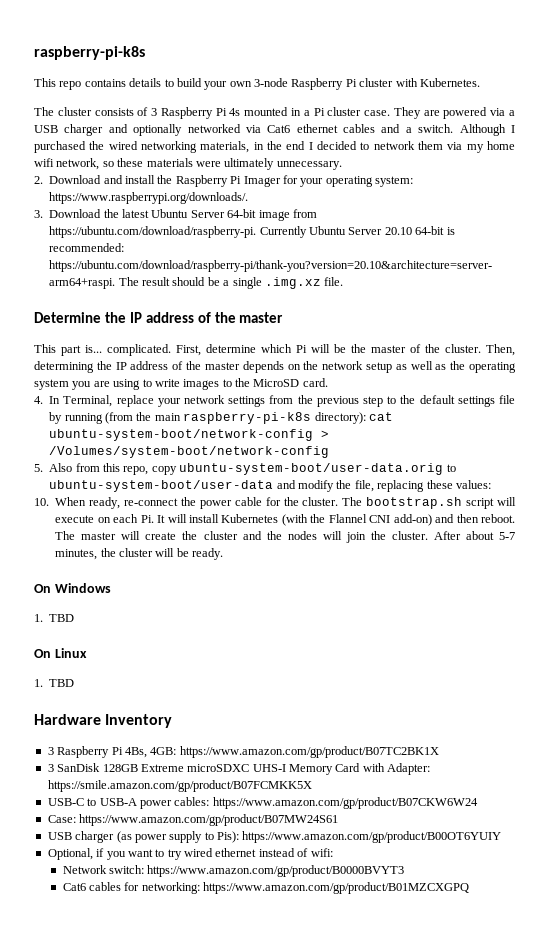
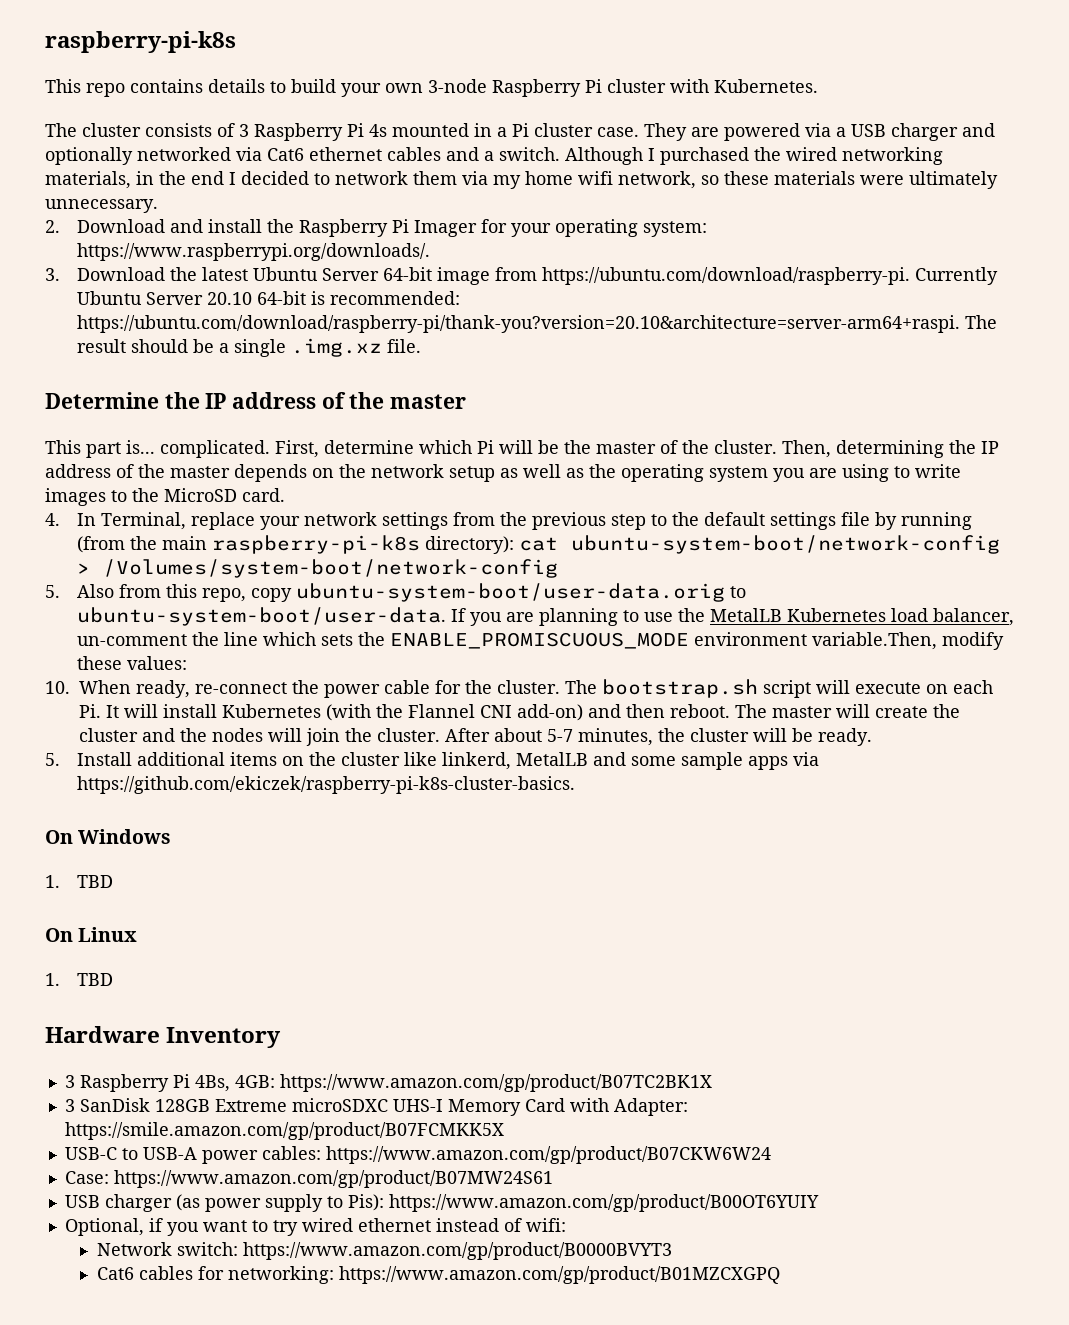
[49,480,425,492] ubuntu-system-boot/user-data and modify the file, replacing -> [76,607,1014,626] [76,632,1004,650] ubuntu-system-boot/user-data. If you are planning to use the MetalLB Kubernetes load balancer, un-comment the line which sets the ENABLE_PROMISCUOUS_MODE environment variable.Then, modify
(224, 554) none -> [45,752,819,770] [76,776,575,794] // 5. Install additional items on the cluster like linkerd, MetalLB and some sample apps via https://github.com/ekiczek/raspberry-pi-k8s-cluster-basics.

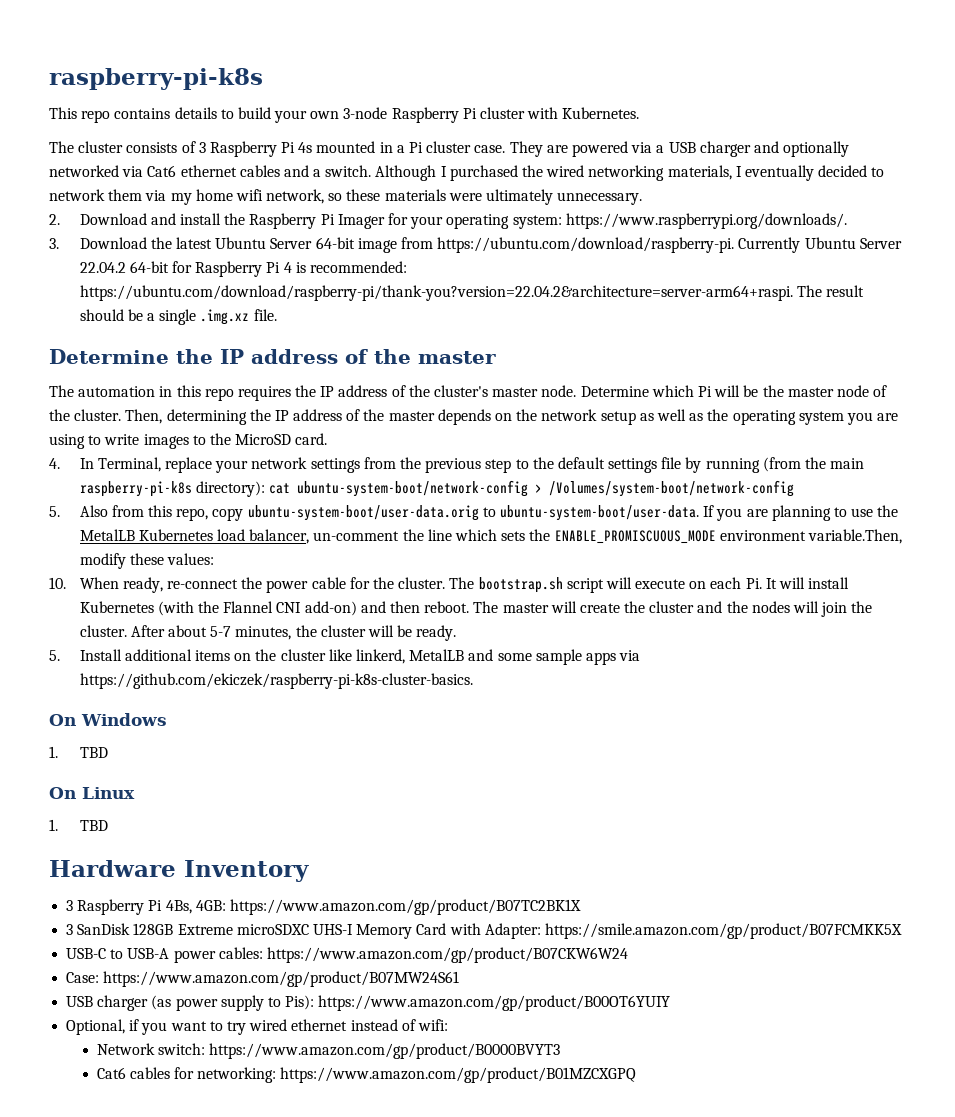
[136,171,236,185] in the end I -> [735,165,814,181] I eventually
[206,291,306,305] 20.10 64-bit -> [79,261,292,277] 22.04.2 64-bit for Raspberry Pi 4
[76,315,960,333] https://ubuntu.com/download/raspberry-pi/thank-you?version=20.10&architecture=server-arm64+raspi. -> [79,285,793,301] https://ubuntu.com/download/raspberry-pi/thank-you?version=22.04.2&architecture=server-arm64+raspi.
[45,440,414,458] This part is... complicated. First, determine -> [49,385,649,401] The automation in this repo requires the IP address of the cluster's master node. Determine
(656, 448) none -> [836,385,869,397] node

